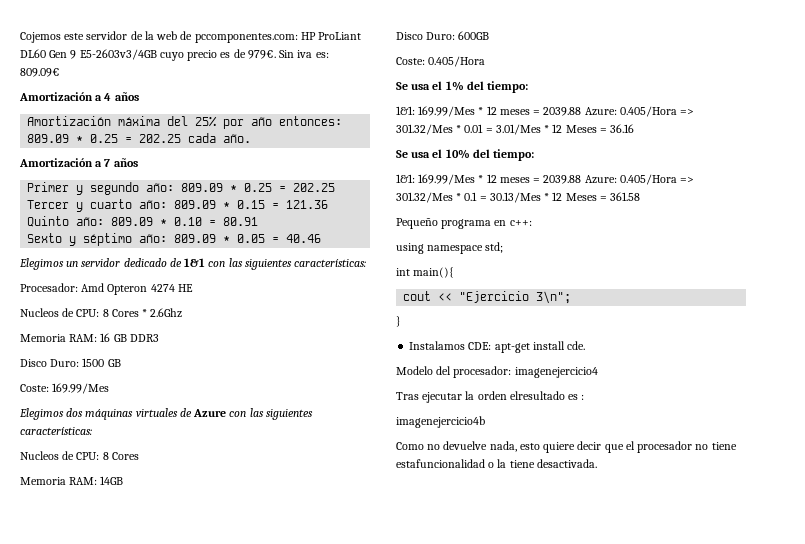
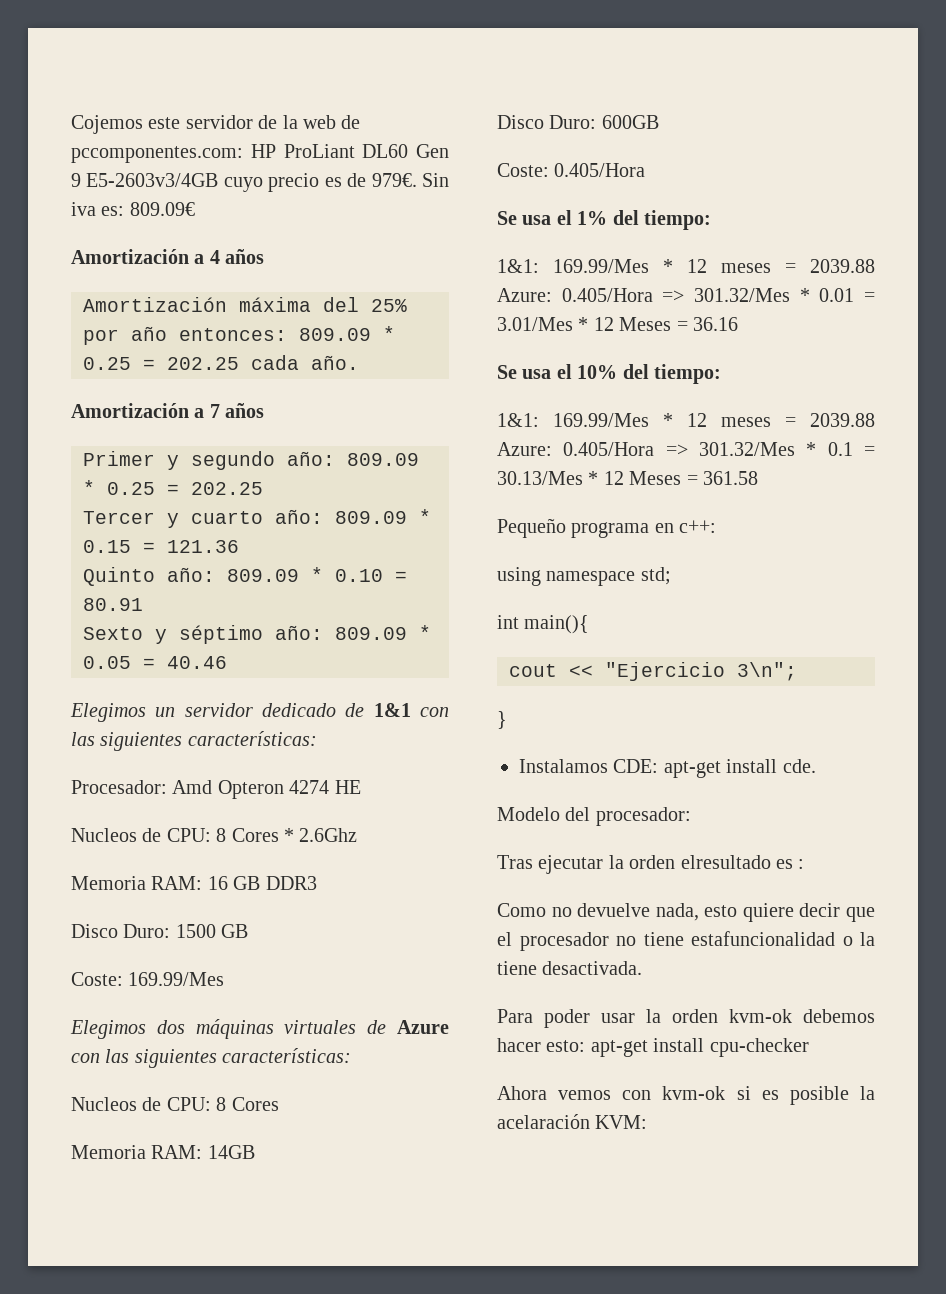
[514,367,598,378] imagenejercicio4 -> (691, 816) none
[396,416,485,428] // imagenejercicio4b -> (805, 864) none
(597, 463) none -> [497,1009,875,1028] [497,1038,809,1057] [497,1086,875,1105] [497,1114,648,1129] // Para poder usar la orden kvm-ok debemos hacer esto: apt-get install cpu-checker // Ahora vemos con kvm-ok si es posible la acelaración KVM:

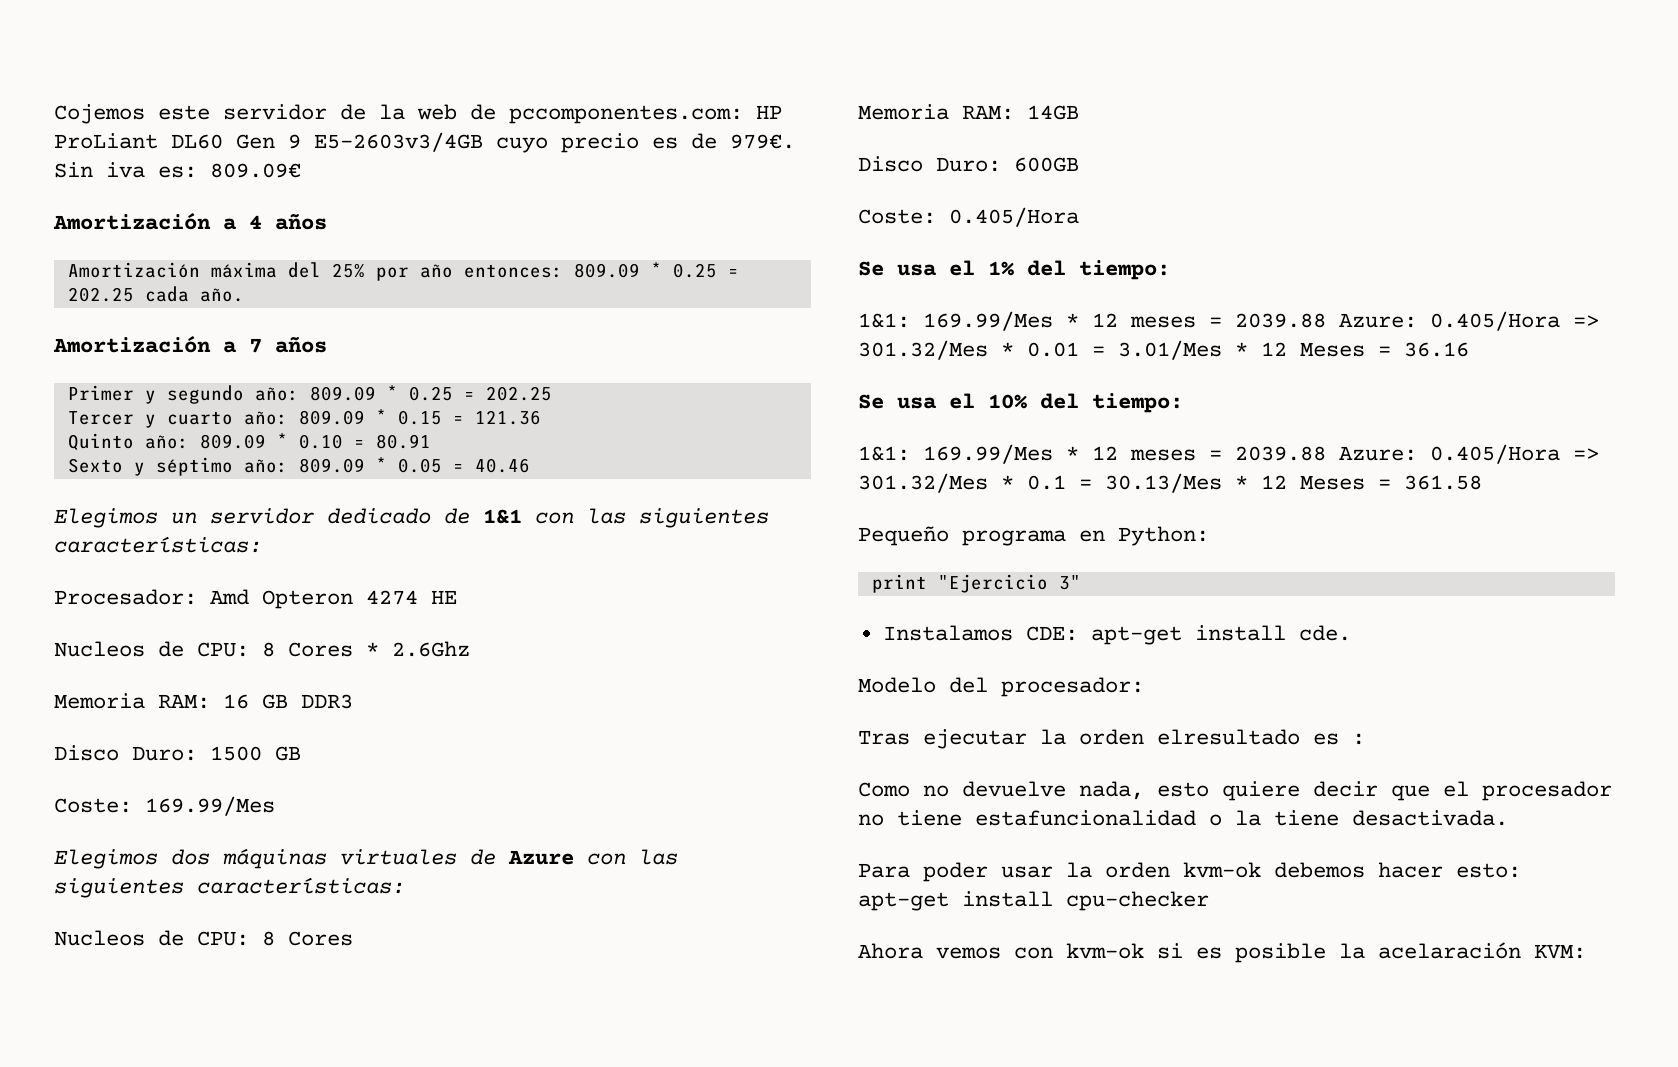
[679,520,717,533] [497,567,671,586] [497,615,590,634] [509,662,797,681] [497,711,507,729] c++: // using namespace std; // int main(){ // cout << "Ejercicio 3\n"; // } -> [1118,526,1209,546] [871,574,1081,593] Python: // print "Ejercicio 3"

